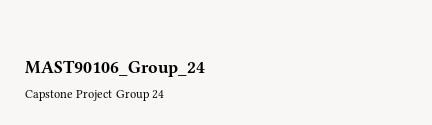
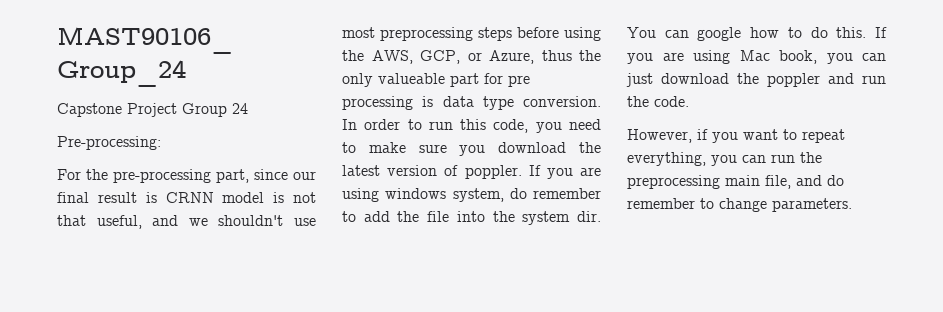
(165, 94) none -> [57,136,161,150] [57,169,316,183] [57,192,316,203] [57,215,316,229] [342,27,601,41] [342,50,601,64] [342,73,530,87] [342,96,601,110] [342,119,601,133] [342,142,601,156] [342,165,601,179] [342,188,601,202] [342,211,601,225] [627,27,887,41] [627,50,886,64] [626,73,886,87] [627,96,689,107] [627,129,845,143] [627,152,822,166] [627,175,844,189] [627,198,852,212] // Pre-processing: // For the pre-processing part, since our final result is CRNN model is not that useful, and we shouldn't use most preprocessing steps before using the AWS, GCP, or Azure, thus the only valueable part for pre processing is data type conversion. In order to run this code, you need to make sure you download the latest version of poppler. If you are using windows system, do remember to add the file into the system dir. You can google how to do this. If you are using Mac book, you can just download the poppler and run the code. // However, if you want to repeat everything, you can run the preprocessing main file, and do remember to change parameters.

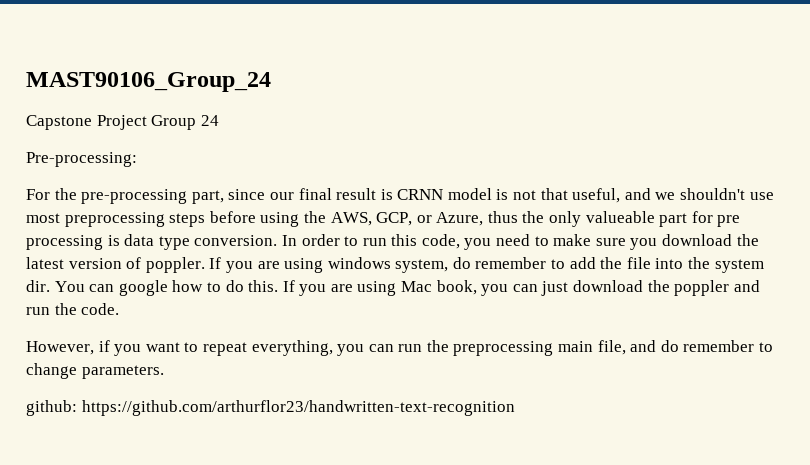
(852, 205) none -> [26,400,515,416] // github: https://github.com/arthurflor23/handwritten-text-recognition

